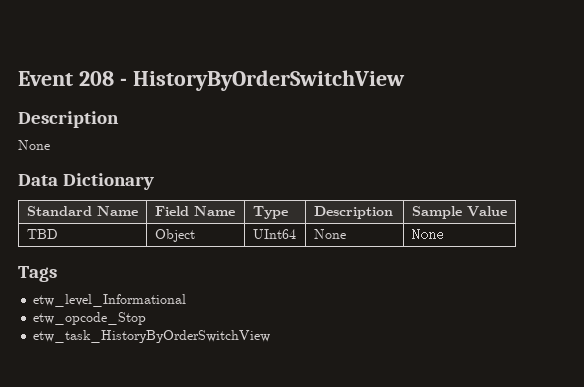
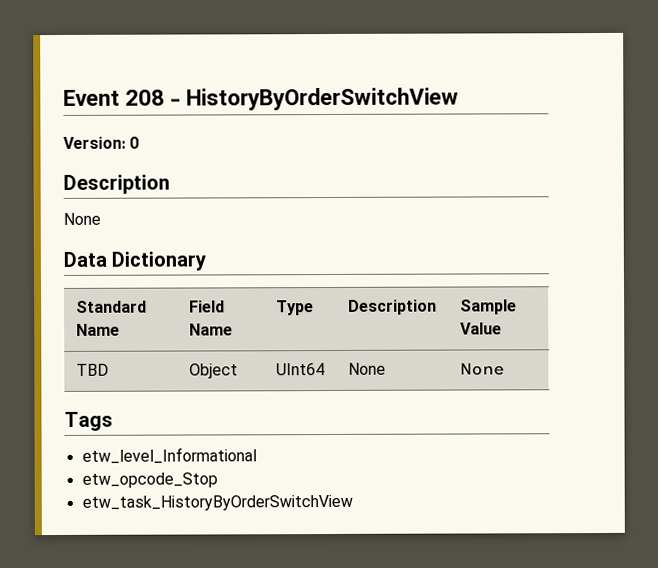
(405, 80) none -> [63,136,140,149] // Version: 0

